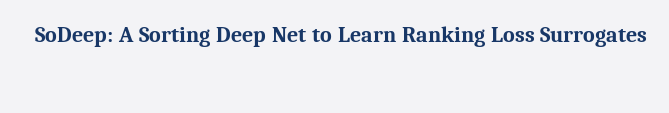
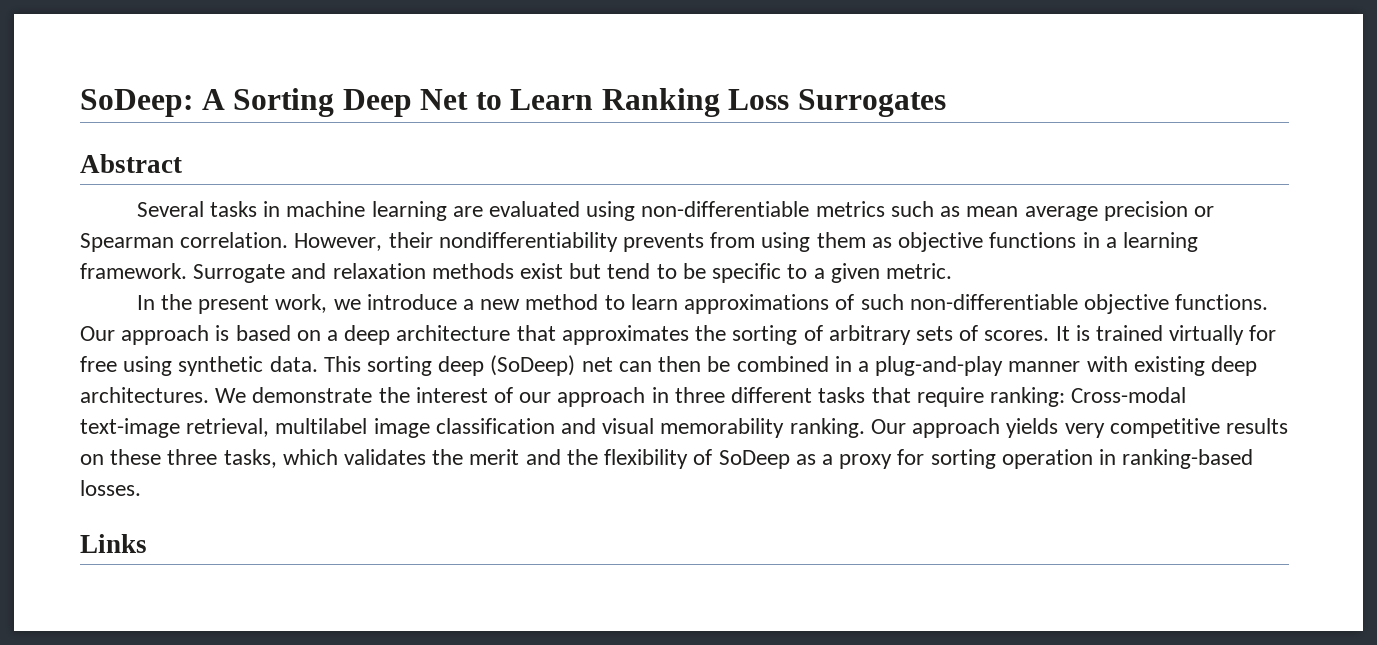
(648, 37) none -> [80,154,182,173] [136,201,1214,221] [80,232,1198,252] [80,263,952,283] [136,294,1269,314] [80,325,1277,345] [80,355,1257,376] [80,387,1187,407] [80,418,1288,438] [80,449,1254,469] [80,480,141,496] [80,534,147,553] // Abstract // Several tasks in machine learning are evaluated using non-differentiable metrics such as mean average precision or Spearman correlation. However, their nondifferentiability prevents from using them as objective functions in a learning framework. Surrogate and relaxation methods exist but tend to be specific to a given metric. // In the present work, we introduce a new method to learn approximations of such non-differentiable objective functions. Our approach is based on a deep architecture that approximates the sorting of arbitrary sets of scores. It is trained virtually for free using synthetic data. This sorting deep (SoDeep) net can then be combined in a plug-and-play manner with existing deep architectures. We demonstrate the interest of our approach in three different tasks that require ranking: Cross-modal text-image retrieval, multilabel image classification and visual memorability ranking. Our approach yields very competitive results on these three tasks, which validates the merit and the flexibility of SoDeep as a proxy for sorting operation in ranking-based losses. // Links

